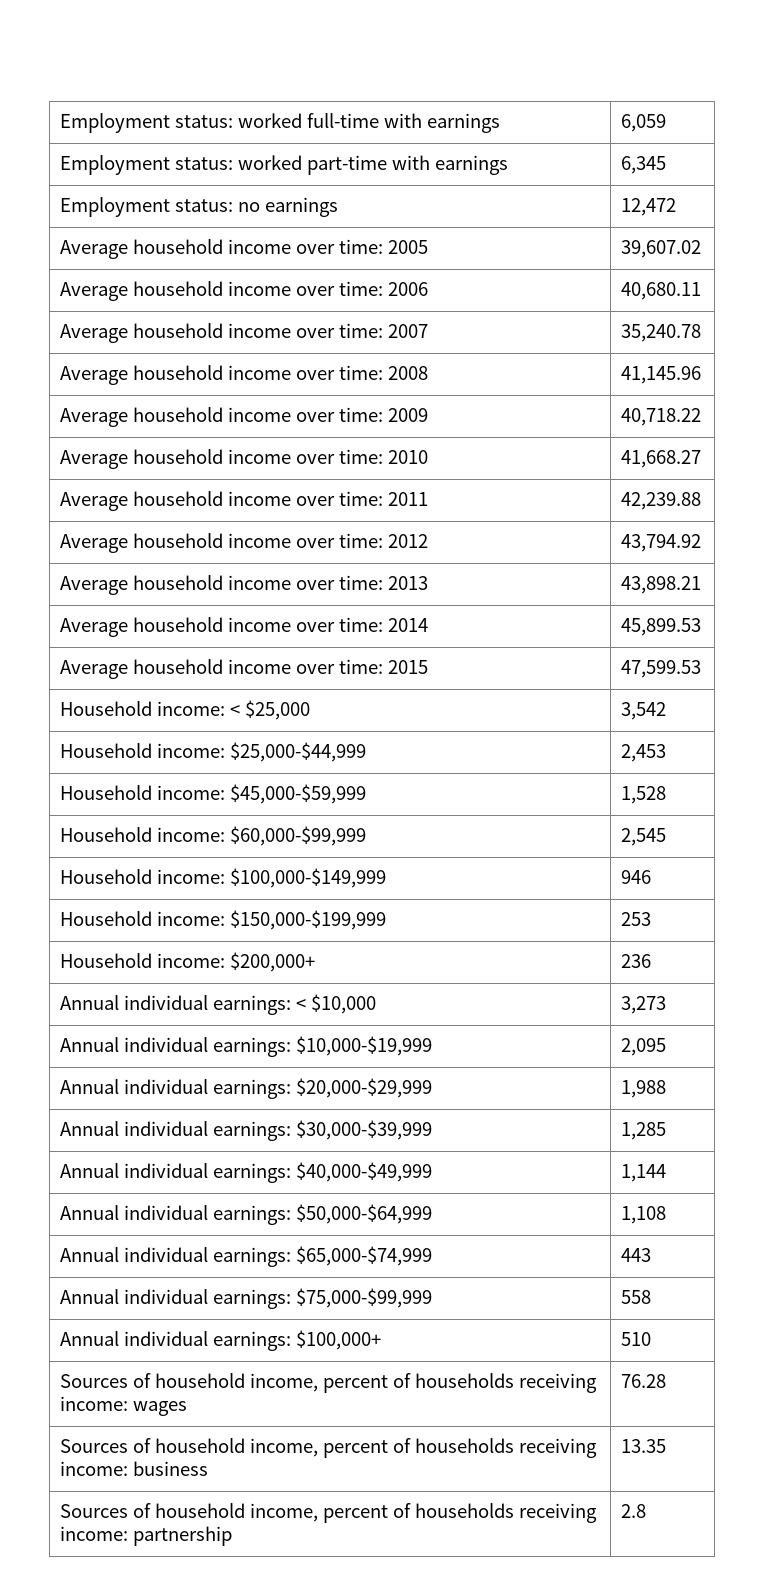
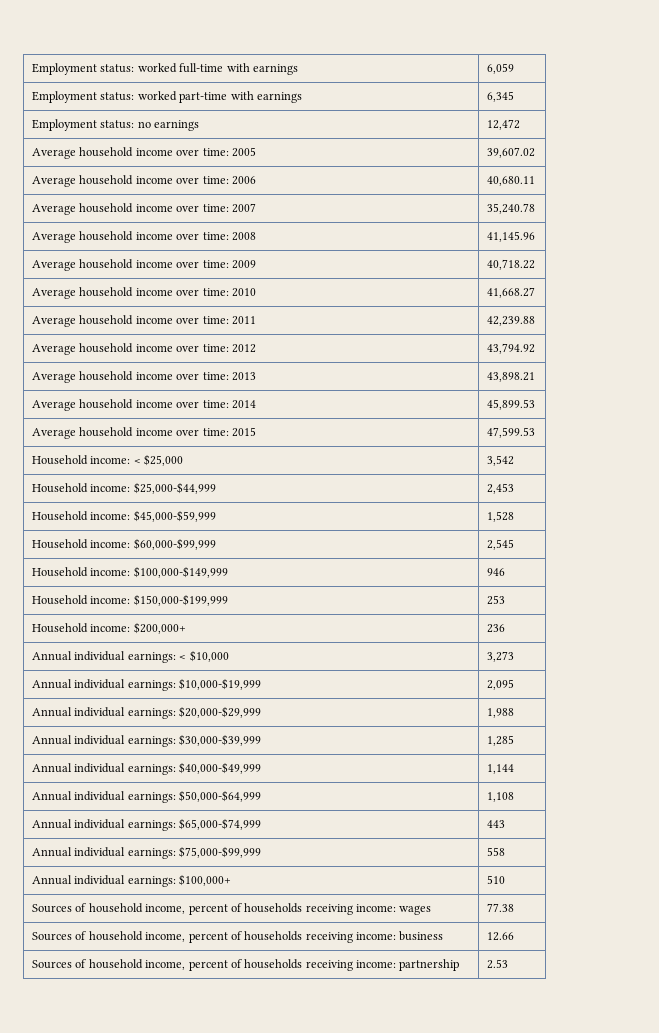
[621,1374,667,1388] 76.28 -> [487,903,515,912] 77.38
[621,1439,667,1453] 13.35 -> [487,932,515,941] 12.66
[621,1504,647,1518] 2.8 -> [487,959,509,969] 2.53

